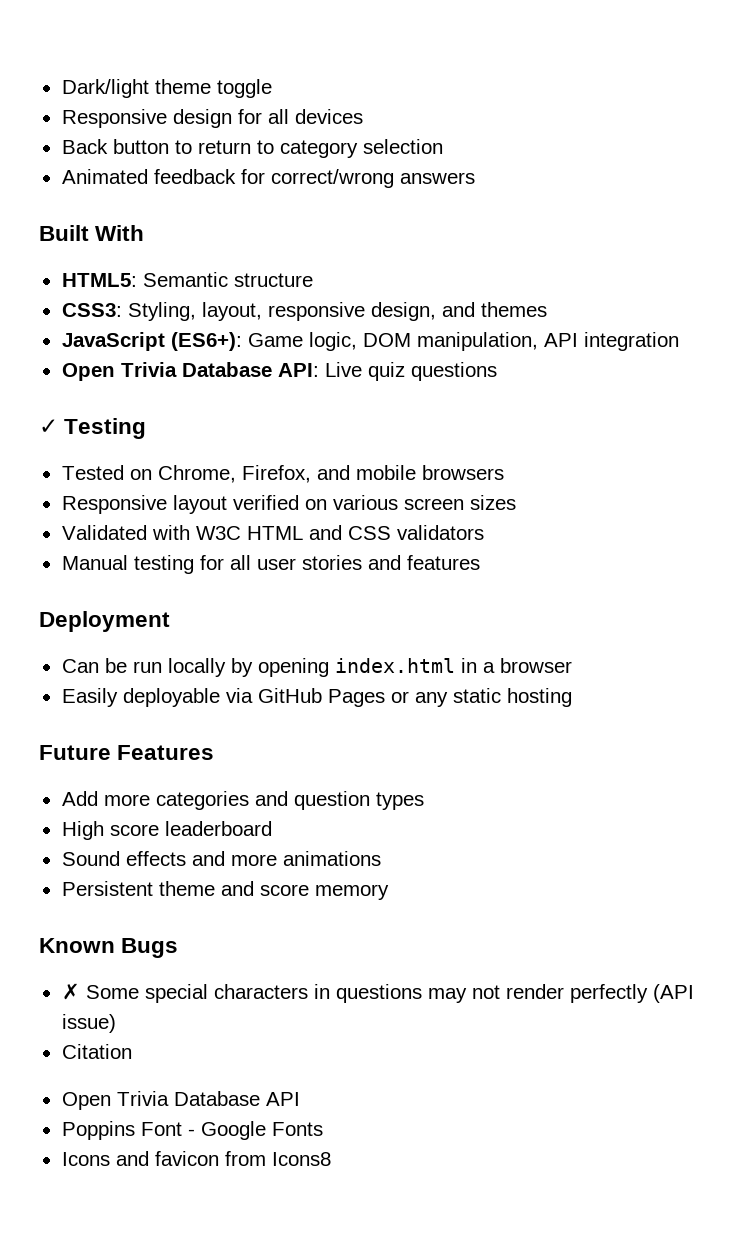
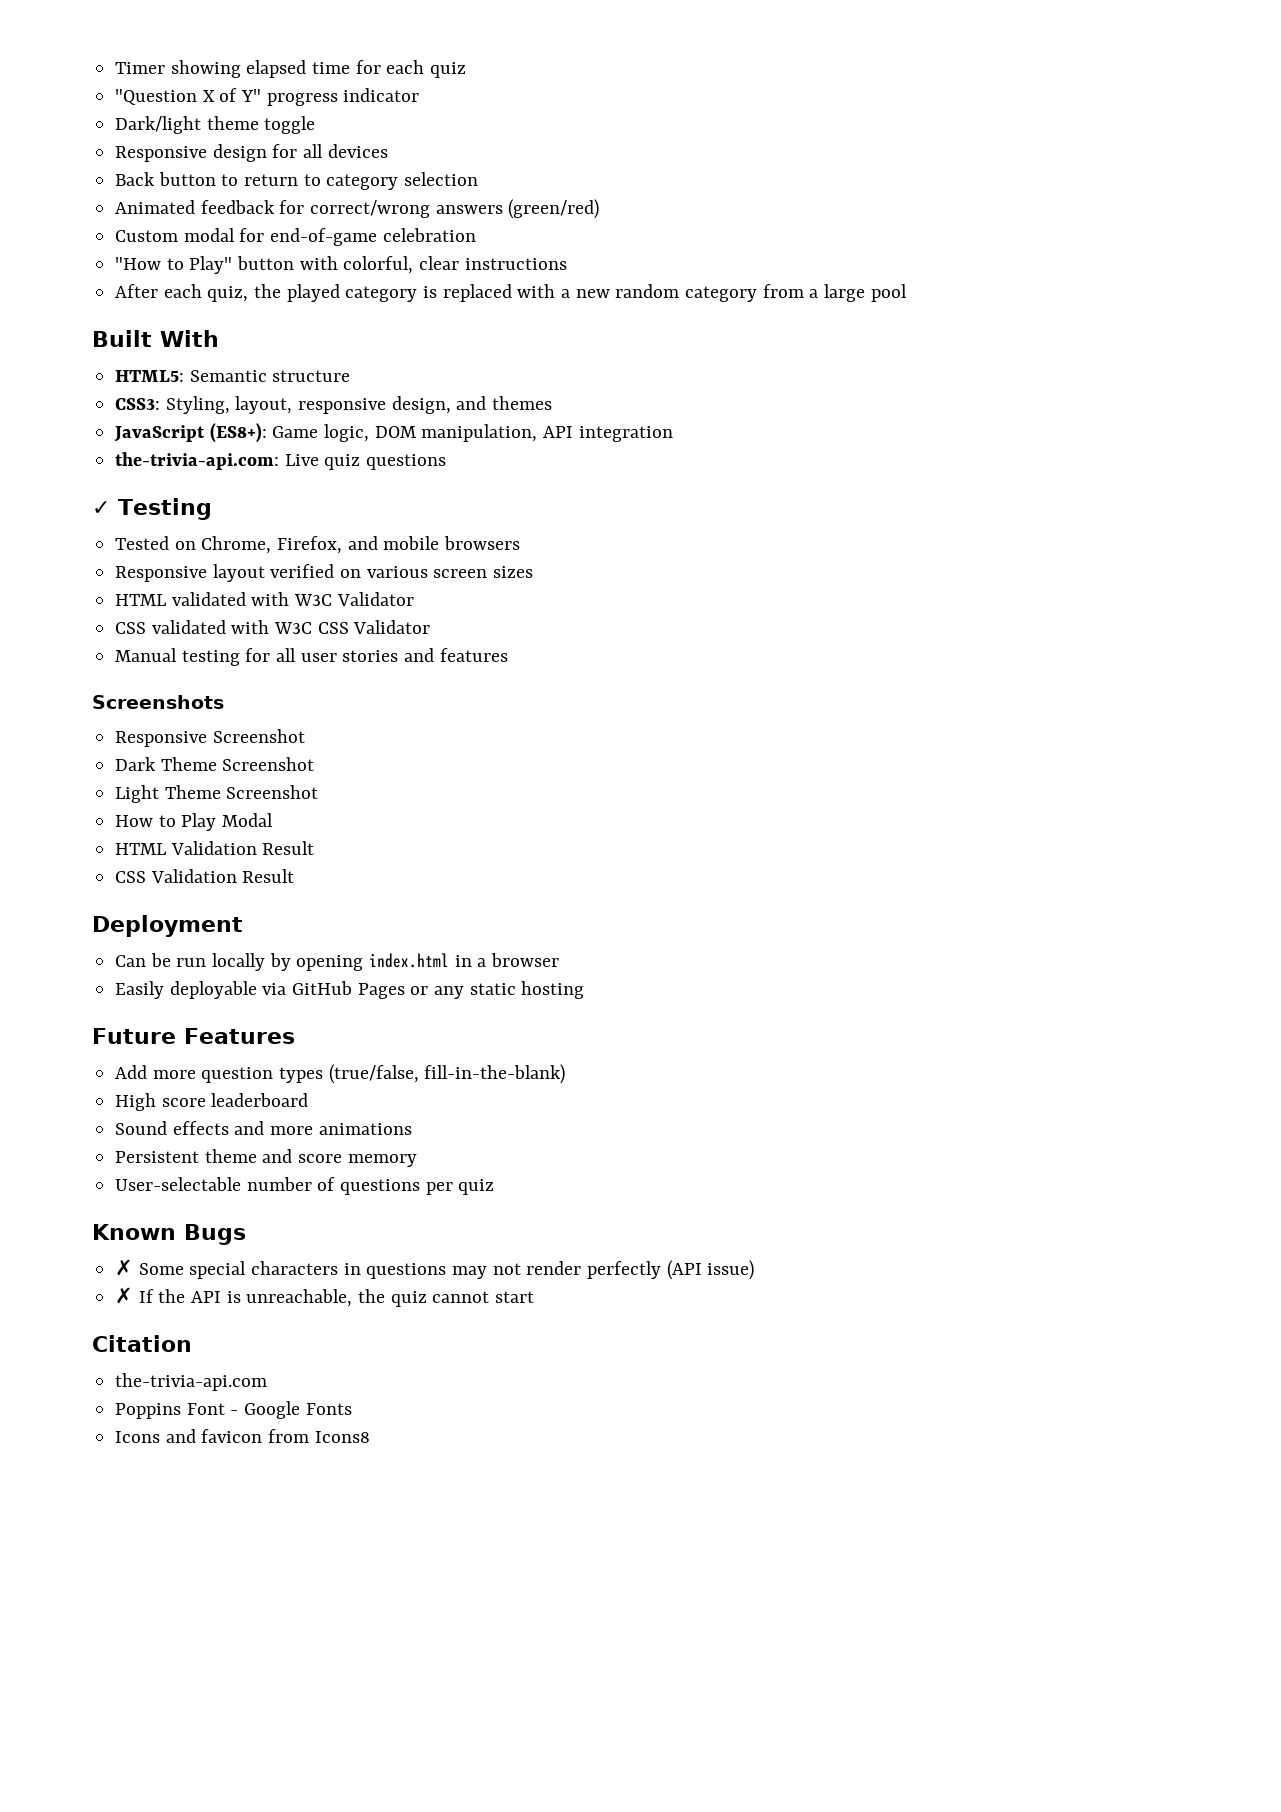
(61, 88) none -> [115,60,467,78] [115,88,420,106] Timer showing elapsed time for each quiz // "Question X of Y" progress indicator //
(475, 178) none -> [508,199,600,219] [115,228,476,246] [115,256,567,274] [115,284,907,302] (green/red) // Custom modal for end-of-game celebration // "How to Play" button with colorful, clear instructions // After each quiz, the played category is replaced with a new random category from a large pool
[170,332,242,351] (ES6+): -> [209,423,267,443] (ES8+):
[61,362,319,381] Open Trivia Database API: -> [115,452,280,470] the-trivia-api.com:
[61,525,484,540] Validated with W3C HTML and CSS validators -> [115,592,414,606] [115,620,431,634] HTML validated with W3C Validator // CSS validated with W3C CSS Validator
(480, 562) none -> [92,695,224,709] [115,729,305,747] [115,757,315,771] [115,785,319,803] [115,813,274,831] [115,841,315,855] [115,869,295,883] // Screenshots // Responsive Screenshot // Dark Theme Screenshot // Light Theme Screenshot // How to Play Modal // HTML Validation Result // CSS Validation Result
[155,791,288,810] categories and -> (196, 1074) none
(424, 801) none -> [328,1064,566,1084] (true/false, fill-in-the-blank)
(389, 892) none -> [115,1177,495,1195] // User-selectable number of questions per quiz
[61,1044,132,1059] [61,1091,300,1110] Citation // Open Trivia Database API -> [115,1287,535,1307] [92,1335,192,1352] [115,1373,268,1391] ✗ If the API is unreachable, the quiz cannot start // Citation // the-trivia-api.com

